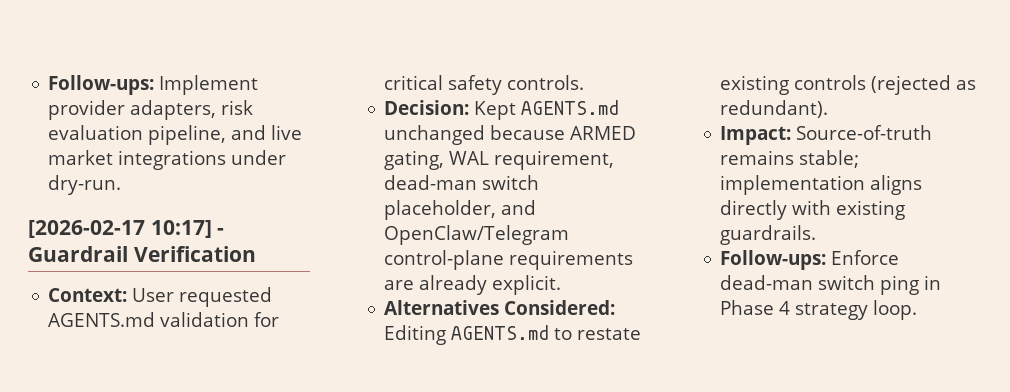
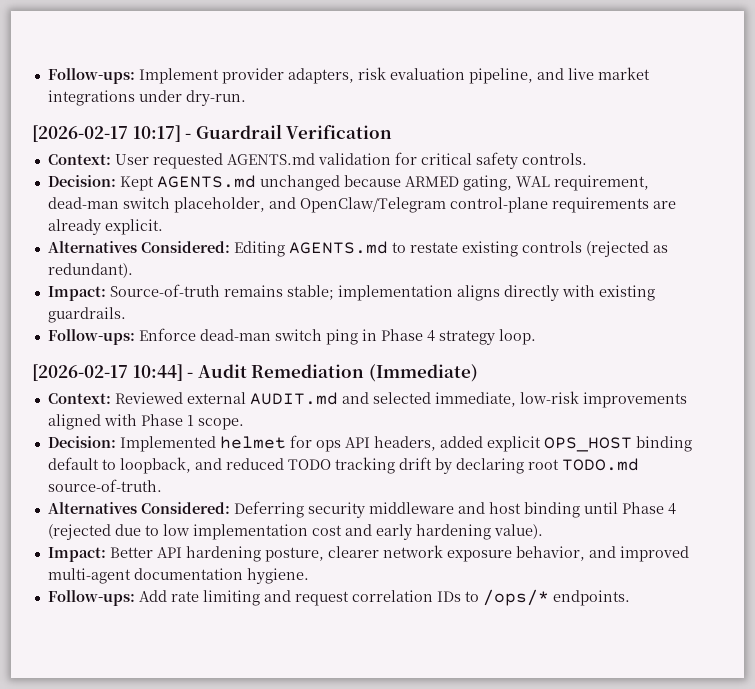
(918, 310) none -> [32,364,478,382] [47,391,687,408] [47,414,244,430] [47,435,692,452] [47,457,639,474] [47,479,162,492] [47,501,676,518] [47,524,543,540] [47,545,689,562] [47,568,309,584] [47,589,630,606] // [2026-02-17 10:44] - Audit Remediation (Immediate) // Context: Reviewed external AUDIT.md and selected immediate, low-risk improvements aligned with Phase 1 scope. // Decision: Implemented helmet for ops API headers, added explicit OPS_HOST binding default to loopback, and reduced TODO tracking drift by declaring root TODO.md source-of-truth. // Alternatives Considered: Deferring security middleware and host binding until Phase 4 (rejected due to low implementation cost and early hardening value). // Impact: Better API hardening posture, clearer network exposure behavior, and improved multi-agent documentation hygiene. // Follow-ups: Add rate limiting and request correlation IDs to /ops/* endpoints.

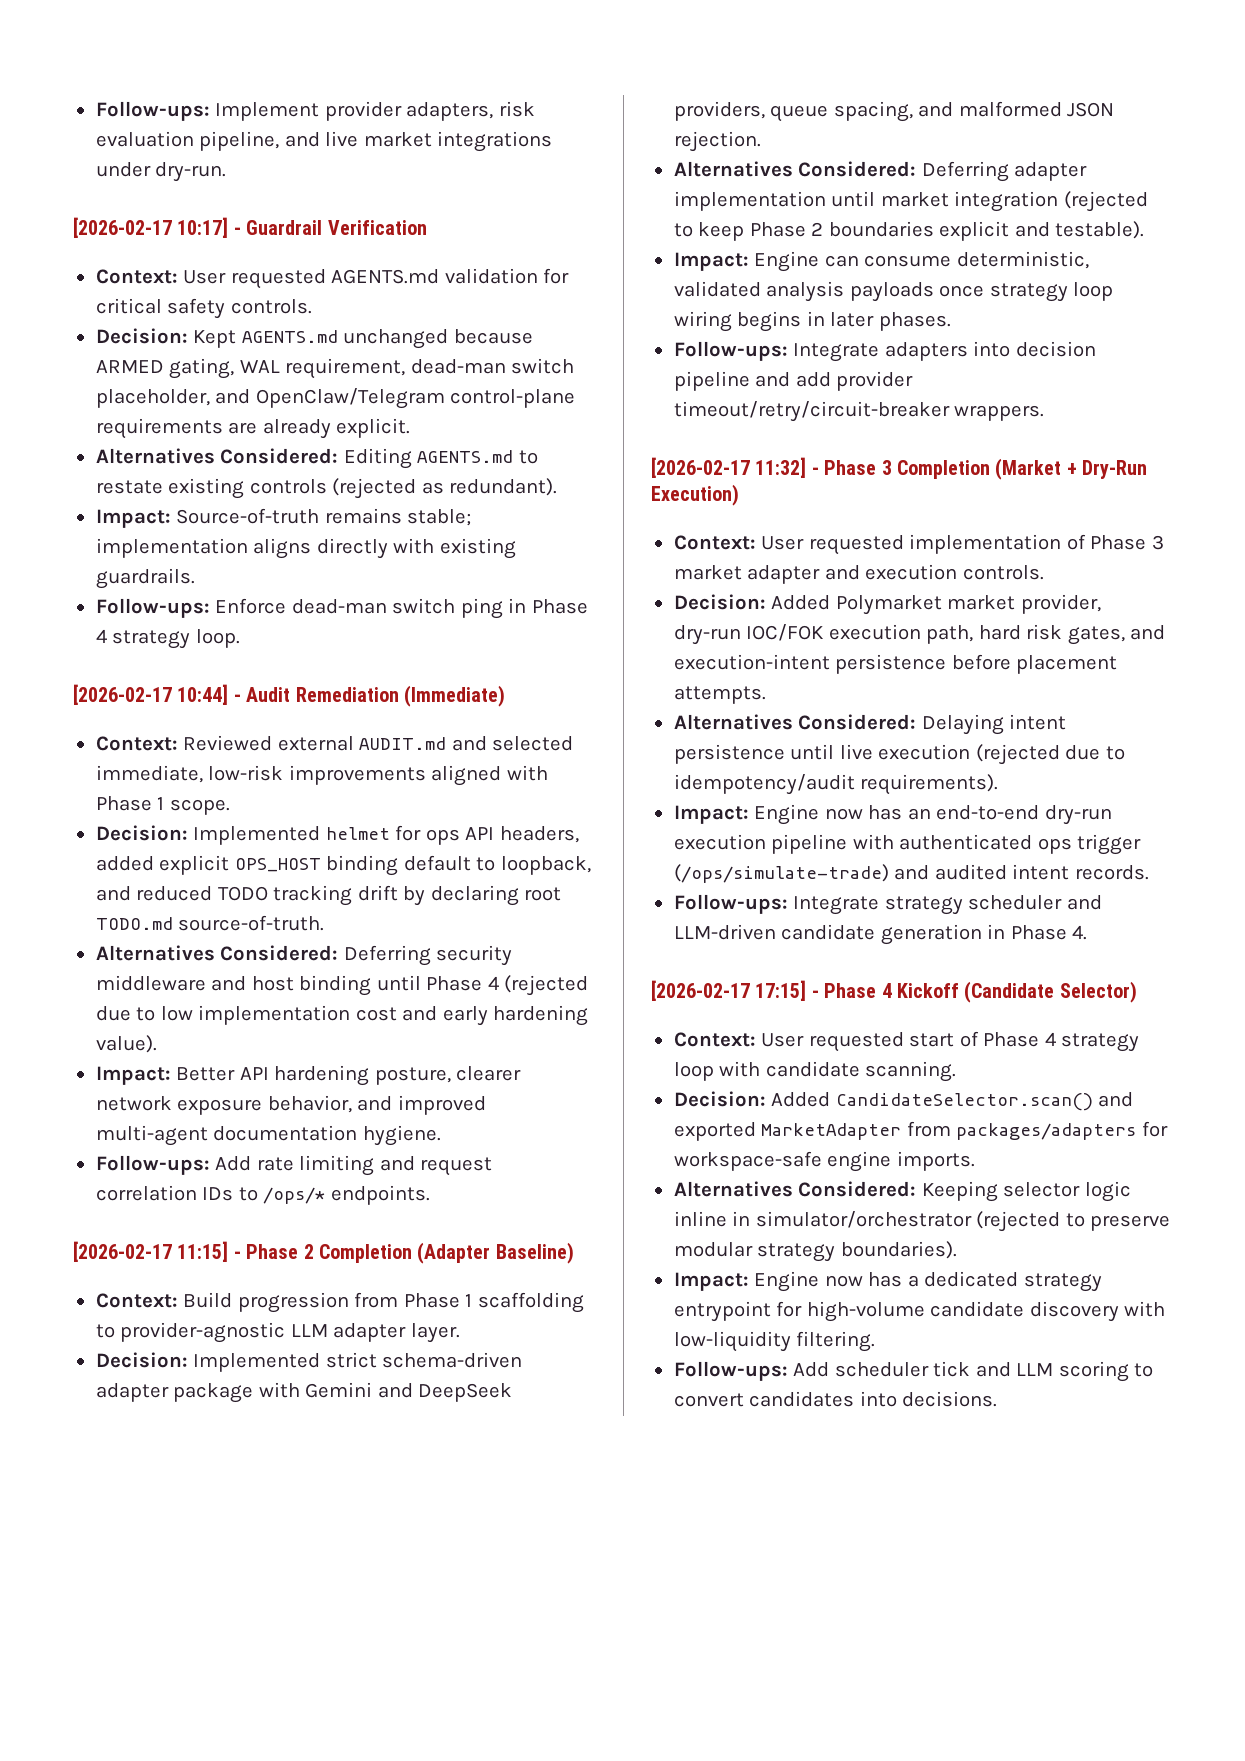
(630, 598) none -> [73,1241,574,1264] [95,1292,584,1313] [95,1322,460,1343] [95,1352,523,1372] [95,1382,513,1403] [673,101,1115,122] [673,131,761,152] [673,161,1088,182] [673,191,1148,212] [673,221,1145,241] [673,251,1089,272] [673,281,1114,302] [673,311,951,332] [673,341,1096,362] [673,371,914,391] [673,401,1045,422] [651,457,1148,480] [651,484,739,506] [673,534,1164,555] [673,564,1044,584] [673,594,1101,615] [673,624,1166,645] [673,654,1118,674] [673,686,766,704] [673,714,1067,735] [673,744,1125,765] [673,774,999,795] [673,804,1112,825] [673,834,1142,855] [673,864,1149,883] [673,894,1102,915] [673,924,1088,945] [651,980,1137,1003] [673,1031,1140,1052] [673,1061,957,1082] [673,1091,1134,1111] [673,1121,1168,1141] [673,1151,975,1172] [673,1181,1131,1202] [673,1211,1171,1232] [673,1241,957,1262] [673,1271,1102,1292] [673,1301,1166,1322] [673,1331,876,1352] [673,1361,1154,1382] [673,1391,998,1407] // [2026-02-17 11:15] - Phase 2 Completion (Adapter Baseline) // Context: Build progression from Phase 1 scaffolding to provider-agnostic LLM adapter layer. // Decision: Implemented strict schema-driven adapter package with Gemini and DeepSeek providers, queue spacing, and malformed JSON rejection. // Alternatives Considered: Deferring adapter implementation until market integration (rejected to keep Phase 2 boundaries explicit and testable). // Impact: Engine can consume deterministic, validated analysis payloads once strategy loop wiring begins in later phases. // Follow-ups: Integrate adapters into decision pipeline and add provider timeout/retry/circuit-breaker wrappers. // [2026-02-17 11:32] - Phase 3 Completion (Market + Dry-Run Execution) // Context: User requested implementation of Phase 3 market adapter and execution controls. // Decision: Added Polymarket market provider, dry-run IOC/FOK execution path, hard risk gates, and execution-intent persistence before placement attempts. // Alternatives Considered: Delaying intent persistence until live execution (rejected due to idempotency/audit requirements). // Impact: Engine now has an end-to-end dry-run execution pipeline with authenticated ops trigger (/ops/simulate-trade) and audited intent records. // Follow-ups: Integrate strategy scheduler and LLM-driven candidate generation in Phase 4. // [2026-02-17 17:15] - Phase 4 Kickoff (Candidate Selector) // Context: User requested start of Phase 4 strategy loop with candidate scanning. // Decision: Added CandidateSelector.scan() and exported MarketAdapter from packages/adapters for workspace-safe engine imports. // Alternatives Considered: Keeping selector logic inline in simulator/orchestrator (rejected to preserve modular strategy boundaries). // Impact: Engine now has a dedicated strategy entrypoint for high-volume candidate discovery with low-liquidity filtering. // Follow-ups: Add scheduler tick and LLM scoring to convert candidates into decisions.

